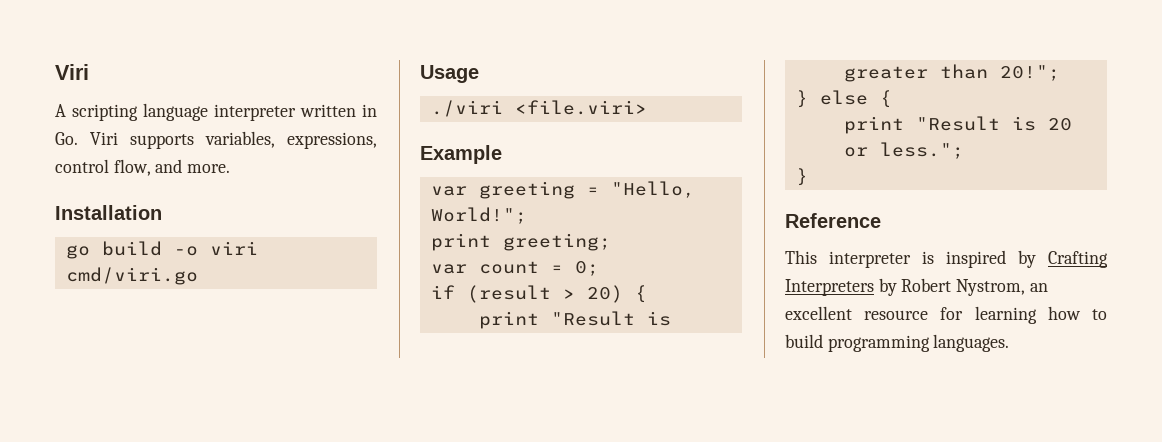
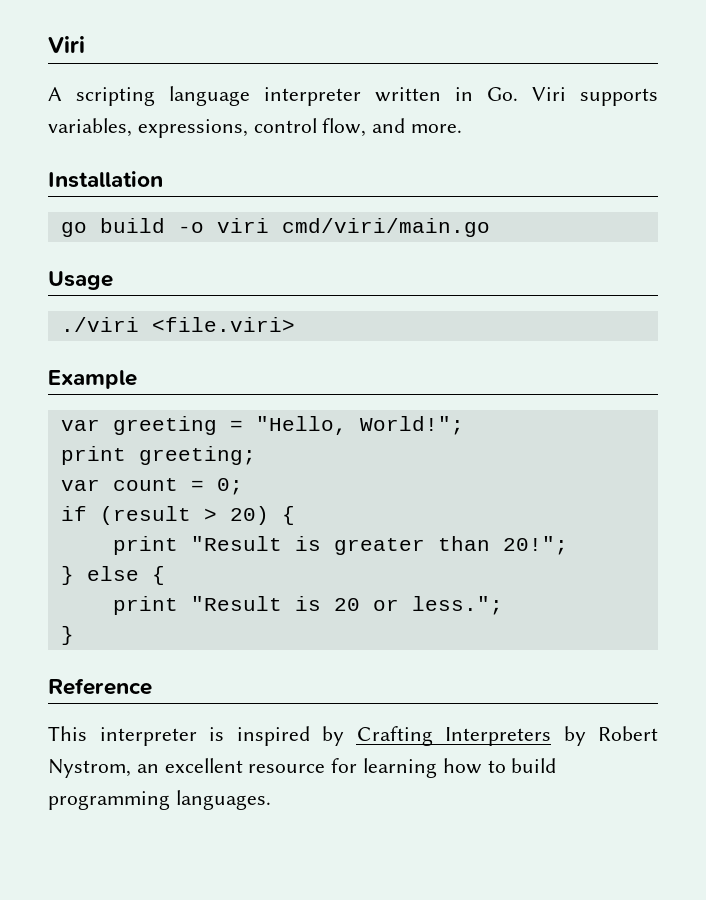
[65,267,198,285] cmd/viri.go -> [281,218,490,237] cmd/viri/main.go

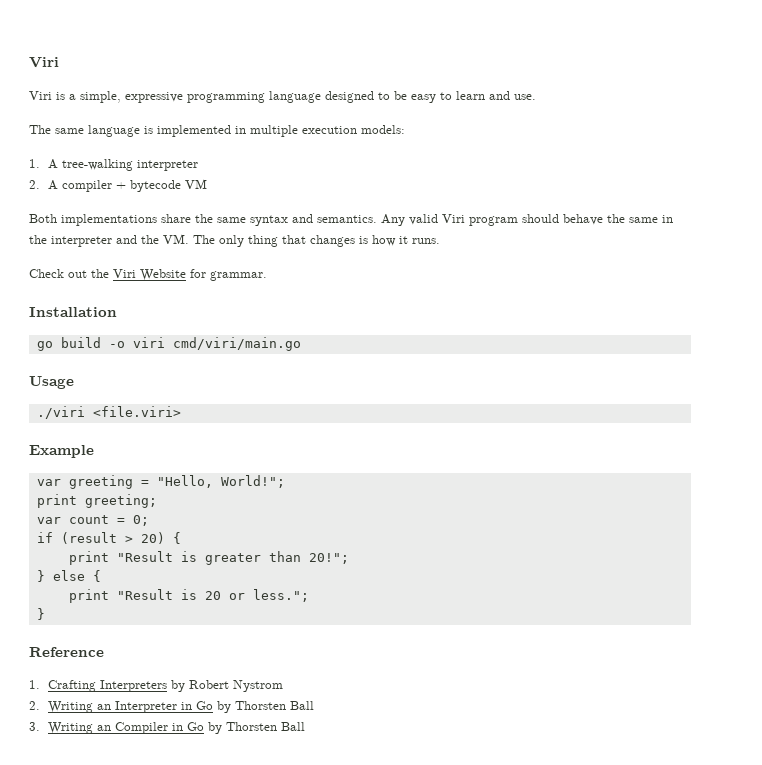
[48,86,658,106] [48,118,463,138] A scripting language interpreter written in Go. Viri supports variables, expressions, control flow, and more. -> [29,91,536,103] [29,125,405,137] [29,159,199,171] [29,179,208,192] [29,214,673,226] [29,234,440,247] [29,269,267,281] Viri is a simple, expressive programming language designed to be easy to learn and use. // The same language is implemented in multiple execution models: // 1. A tree-walking interpreter // 2. A compiler + bytecode VM // Both implementations share the same syntax and semantics. Any valid Viri program should behave the same in the interpreter and the VM. The only thing that changes is how it runs. // Check out the Viri Website for grammar.
[48,726,658,746] [48,758,557,778] [48,790,271,810] This interpreter is inspired by Crafting Interpreters by Robert Nystrom, an excellent resource for learning how to build programming languages. -> [29,680,284,692] [29,701,315,713] [29,722,306,734] 1. Crafting Interpreters by Robert Nystrom // 2. Writing an Interpreter in Go by Thorsten Ball // 3. Writing an Compiler in Go by Thorsten Ball

